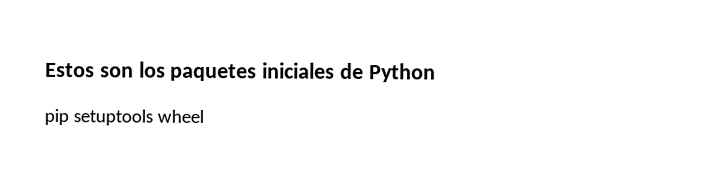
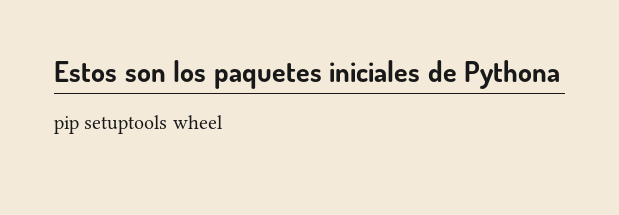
[368,63,436,83] Python -> [464,60,561,89] Pythona

